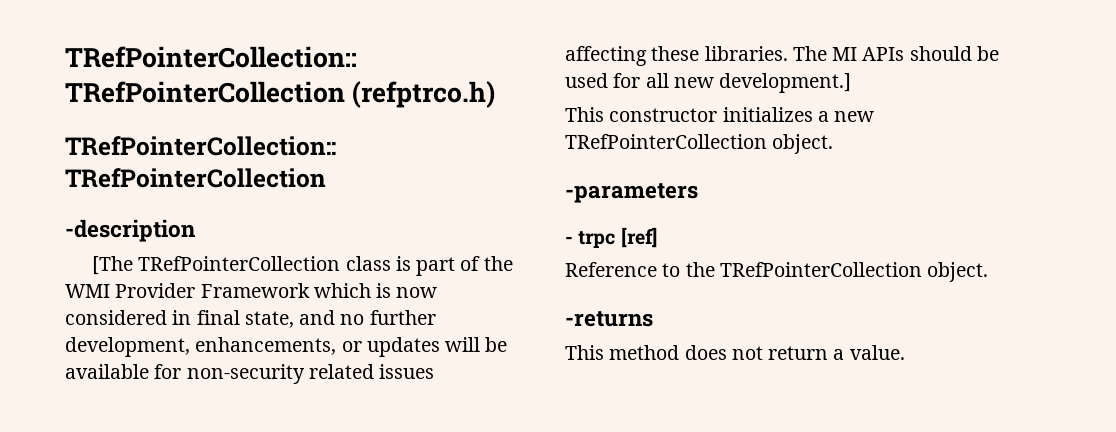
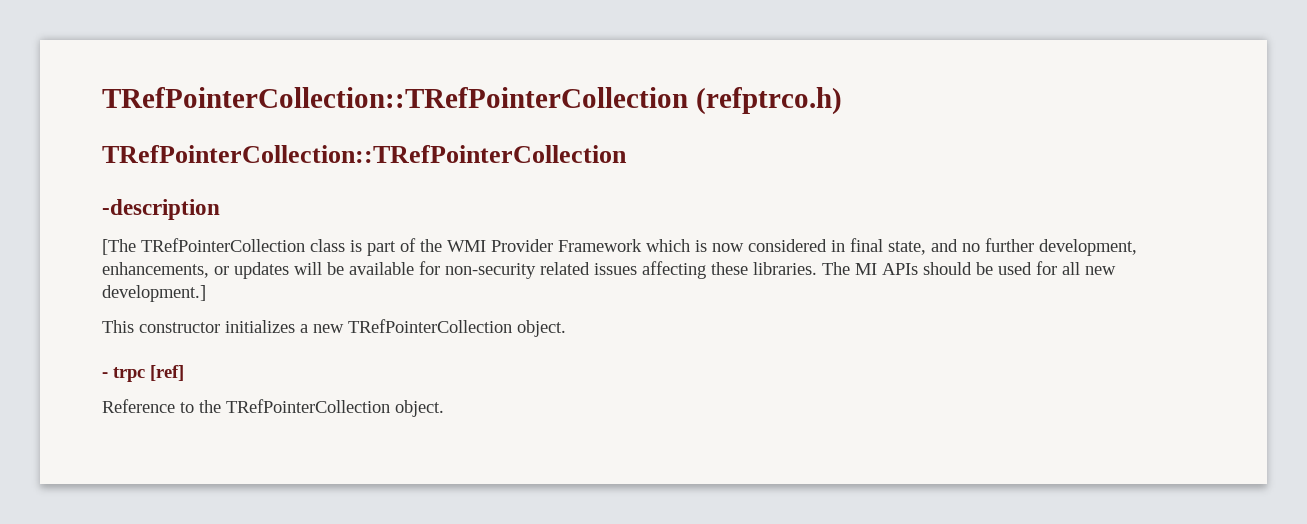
[565,183,698,203] // -parameters -> (566, 328) none
[565,311,653,327] [565,345,905,360] // -returns // This method does not return a value. -> (444, 408) none

